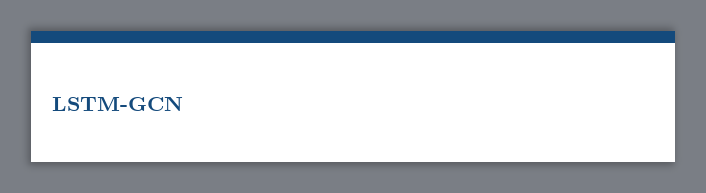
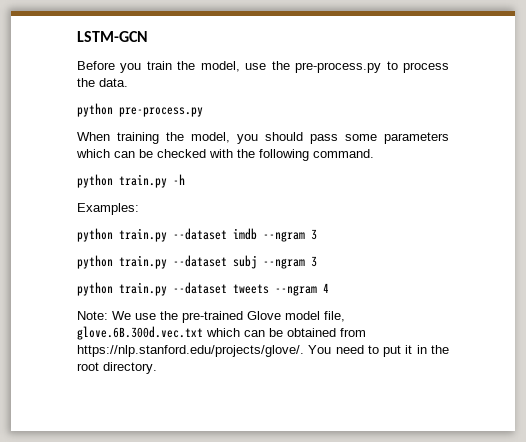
(183, 103) none -> [77,61,450,73] [77,78,128,87] [77,103,203,117] [77,132,449,144] [76,149,374,161] [77,174,185,188] [77,203,139,215] [77,228,317,242] [77,255,317,269] [77,282,329,296] [77,311,345,323] [77,326,366,340] [77,345,449,357] [77,362,157,374] // Before you train the model, use the pre-process.py to process the data. // python pre-process.py // When training the model, you should pass some parameters which can be checked with the following command. // python train.py -h // Examples: // python train.py --dataset imdb --ngram 3 // python train.py --dataset subj --ngram 3 // python train.py --dataset tweets --ngram 4 // Note: We use the pre-trained Glove model file, glove.6B.300d.vec.txt which can be obtained from https://nlp.stanford.edu/projects/glove/. You need to put it in the root directory.

